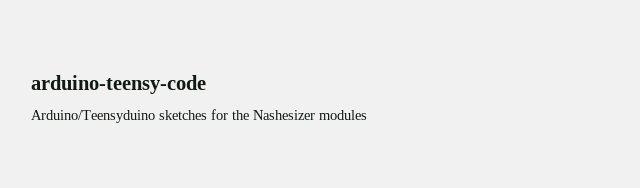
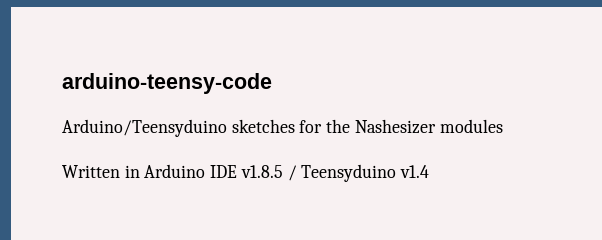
(367, 115) none -> [62,164,430,182] // Written in Arduino IDE v1.8.5 / Teensyduino v1.4

